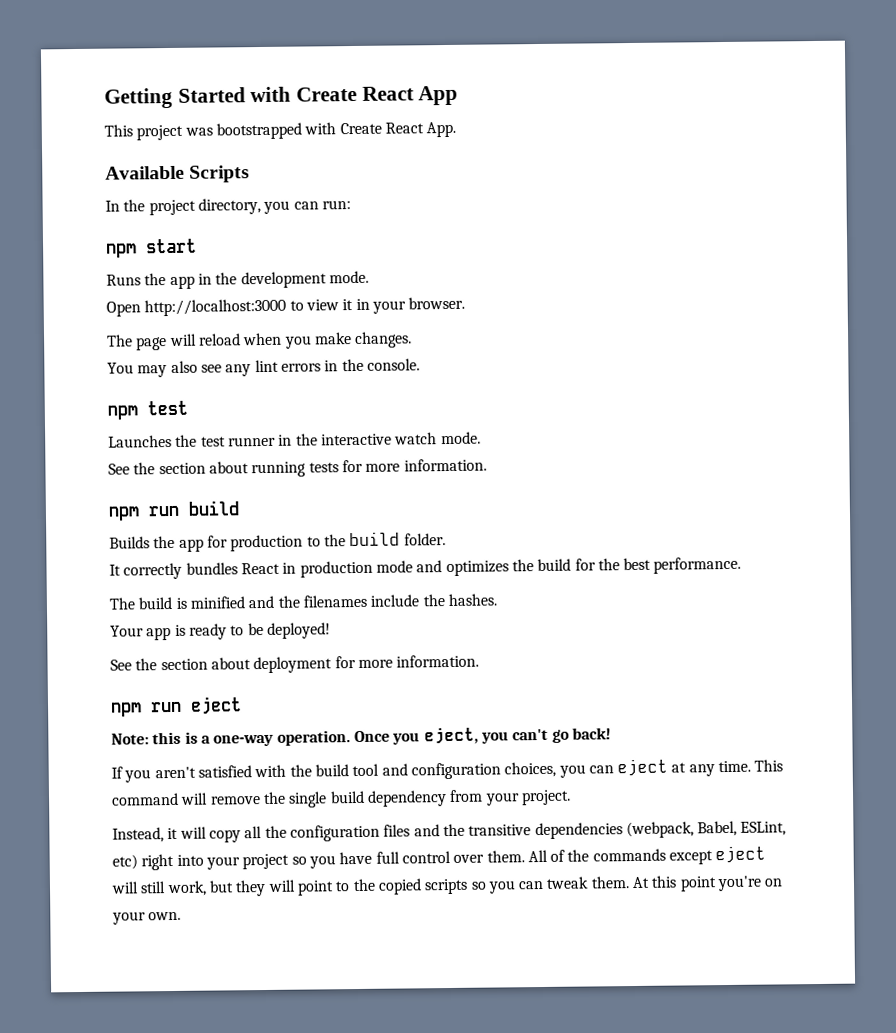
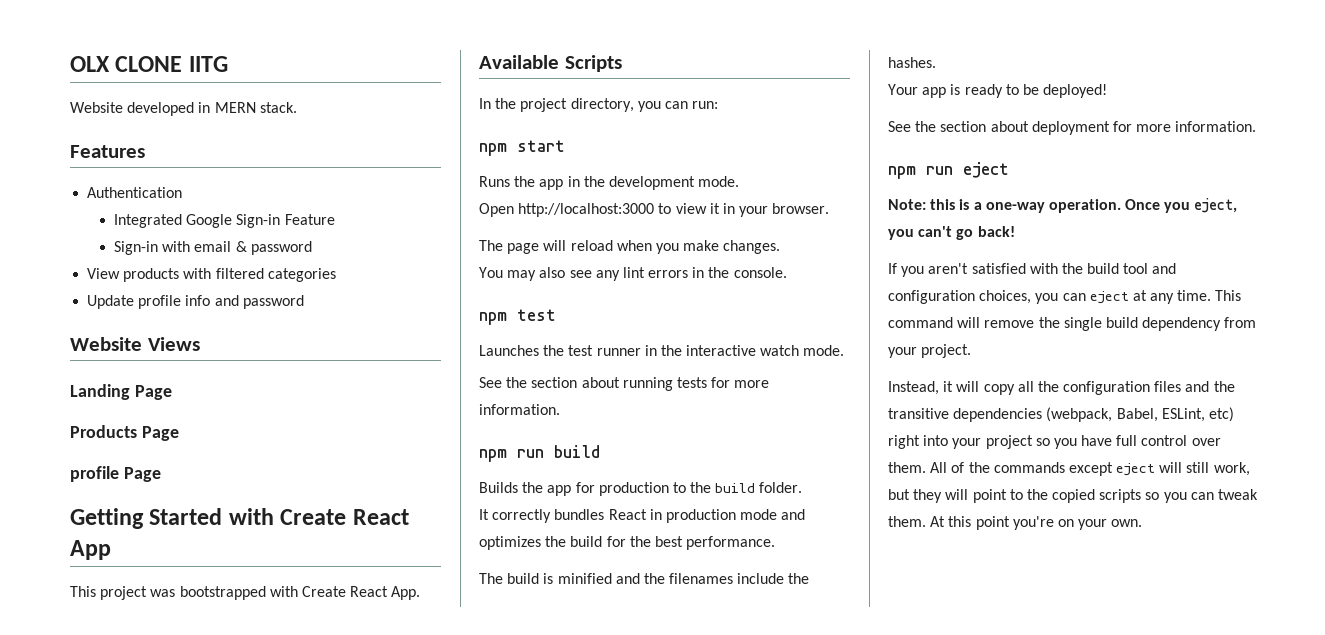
(104, 98) none -> [70,56,228,72] [70,102,297,116] [70,145,145,158] [87,187,183,198] [114,214,335,228] [114,241,312,255] [87,268,336,282] [87,295,304,309] [70,337,200,351] [70,384,172,400] [70,425,179,441] [70,466,161,482] OLX CLONE IITG // Website developed in MERN stack. // Features // Authentication // Integrated Google Sign-in Feature // Sign-in with email & password // View products with filtered categories // Update profile info and password // Website Views // Landing Page // Products Page // profile Page //

